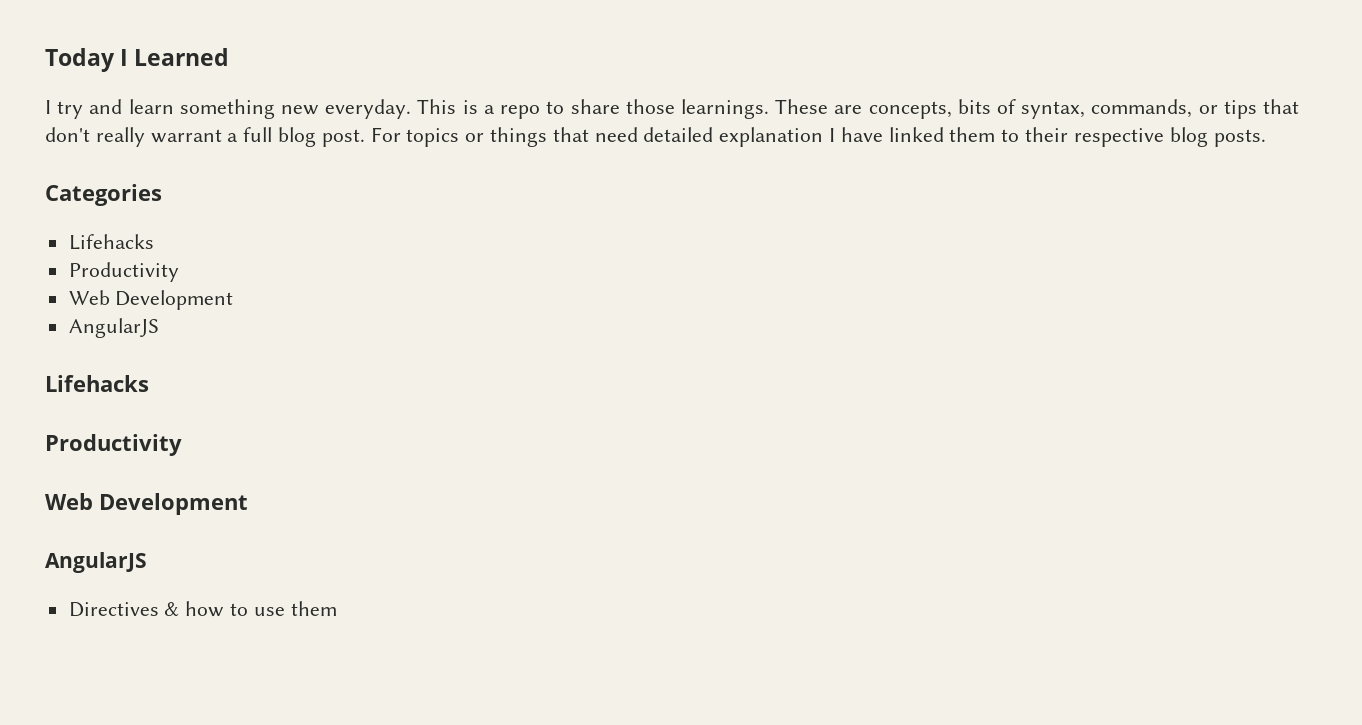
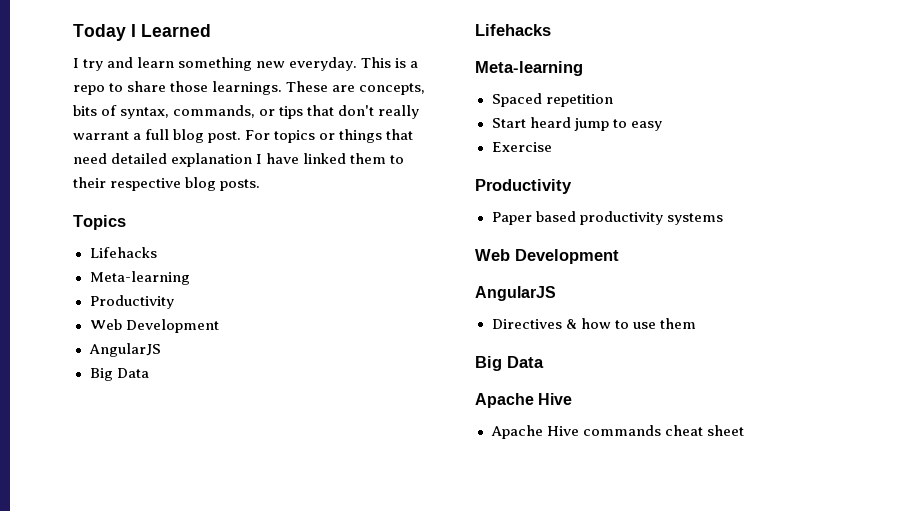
[45,184,162,206] [68,234,154,250] [68,262,179,282] [68,290,234,310] [68,318,159,338] [45,375,149,392] [45,434,182,456] Categories // Lifehacks // Productivity // Web Development // AngularJS // Lifehacks // Productivity -> [73,215,126,230] [89,247,157,258] [89,271,190,285] [89,295,174,309] [89,319,219,333] [88,343,161,357] [89,368,149,381] [475,24,551,36] [475,61,583,76] [491,93,613,107] [491,117,662,131] [491,142,552,152] [475,179,572,194] [491,211,723,225] Topics // Lifehacks // Meta-learning // Productivity // Web Development // AngularJS // Big Data // Lifehacks // Meta-learning // Spaced repetition // Start heard jump to easy // Exercise // Productivity // Paper based productivity systems
(337, 608) none -> [475,356,544,371] [475,393,573,408] [490,425,744,439] // Big Data // Apache Hive // Apache Hive commands cheat sheet

